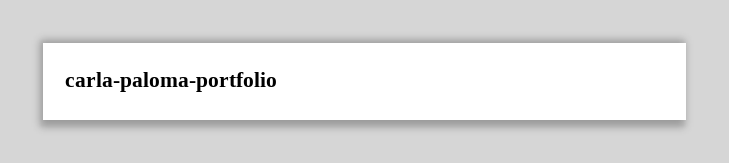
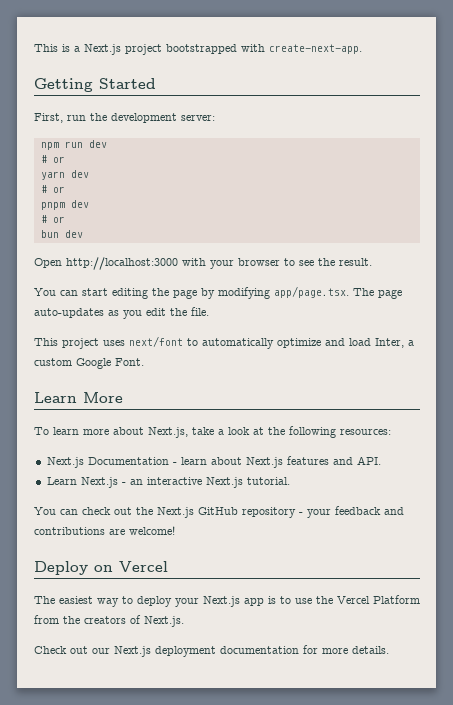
[65,72,277,92] carla-paloma-portfolio -> [34,44,362,55] [34,78,156,92] [34,113,215,123] [40,140,107,150] [40,155,65,163] [40,170,89,180] [40,185,65,193] [40,200,89,210] [40,215,65,223] [40,230,83,238] [34,257,372,270] [34,286,402,299] [34,307,209,319] [34,336,414,349] [34,358,144,369] [34,392,123,403] [34,426,391,438] [46,456,381,468] [46,477,290,488] [34,506,404,518] [34,526,175,535] [34,561,168,575] [34,595,420,607] [34,615,184,627] [34,645,389,657] This is a Next.js project bootstrapped with create-next-app. // Getting Started // First, run the development server: // npm run dev // # or // yarn dev // # or // pnpm dev // # or // bun dev // Open http://localhost:3000 with your browser to see the result. // You can start editing the page by modifying app/page.tsx. The page auto-updates as you edit the file. // This project uses next/font to automatically optimize and load Inter, a custom Google Font. // Learn More // To learn more about Next.js, take a look at the following resources: // Next.js Documentation - learn about Next.js features and API. // Learn Next.js - an interactive Next.js tutorial. // You can check out the Next.js GitHub repository - your feedback and contributions are welcome! // Deploy on Vercel // The easiest way to deploy your Next.js app is to use the Vercel Platform from the creators of Next.js. // Check out our Next.js deployment documentation for more details.

